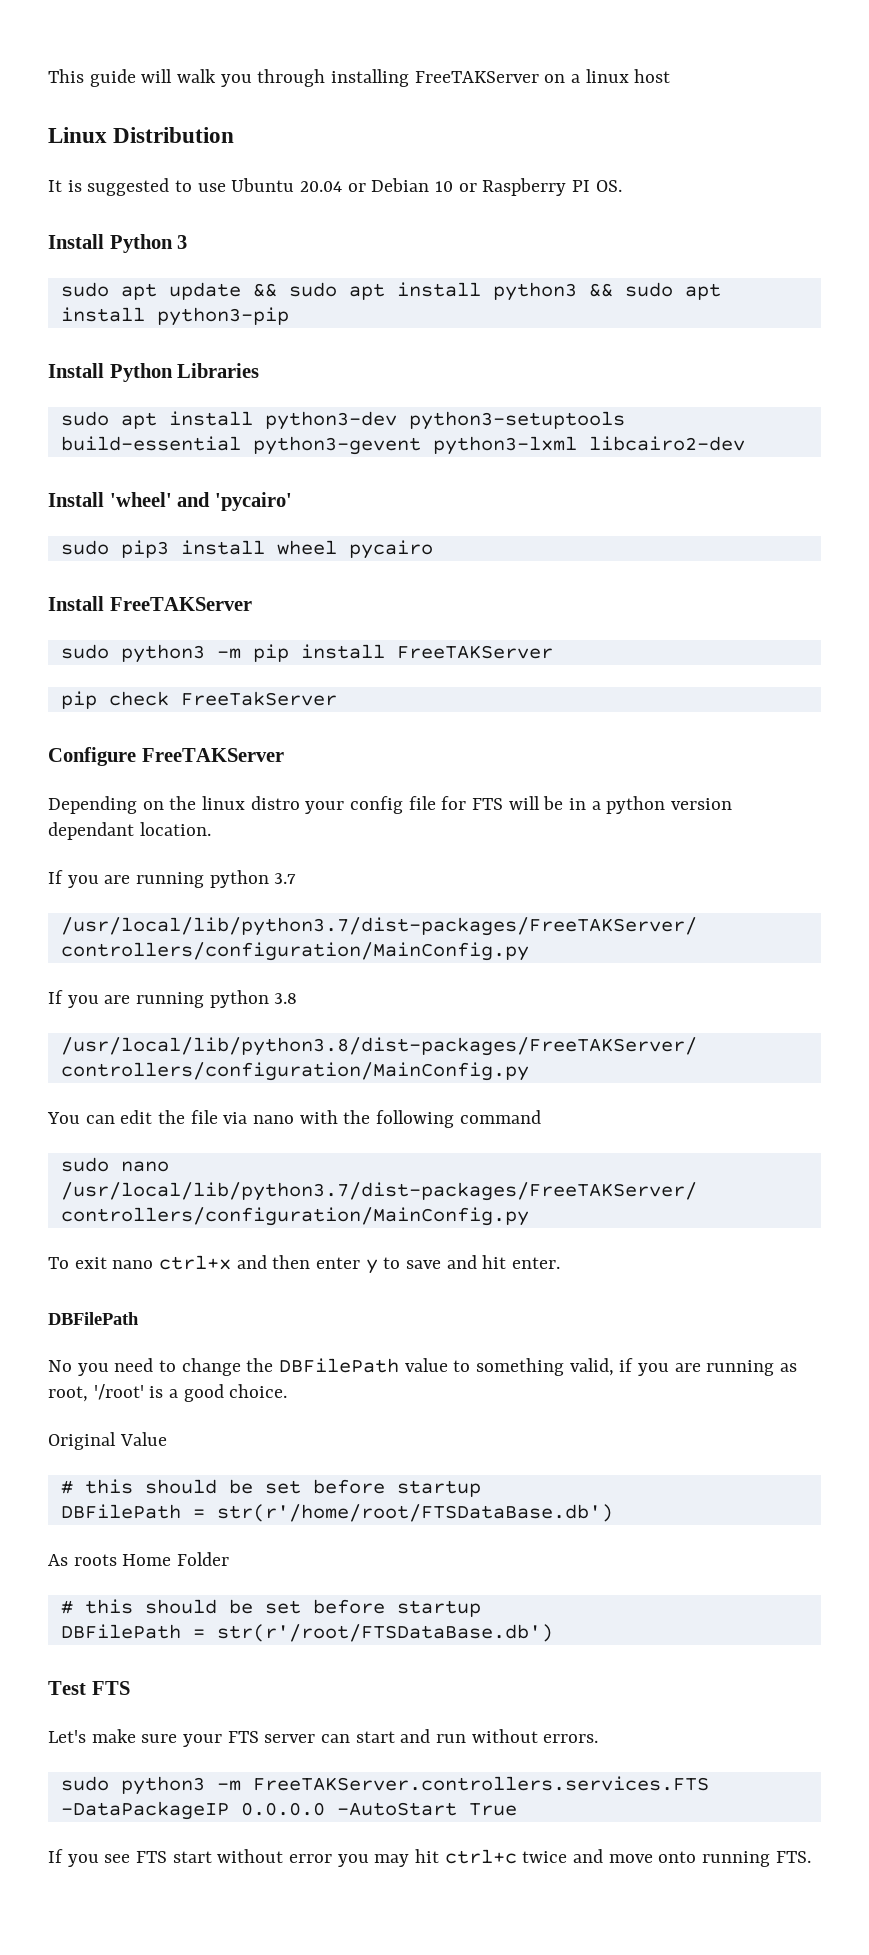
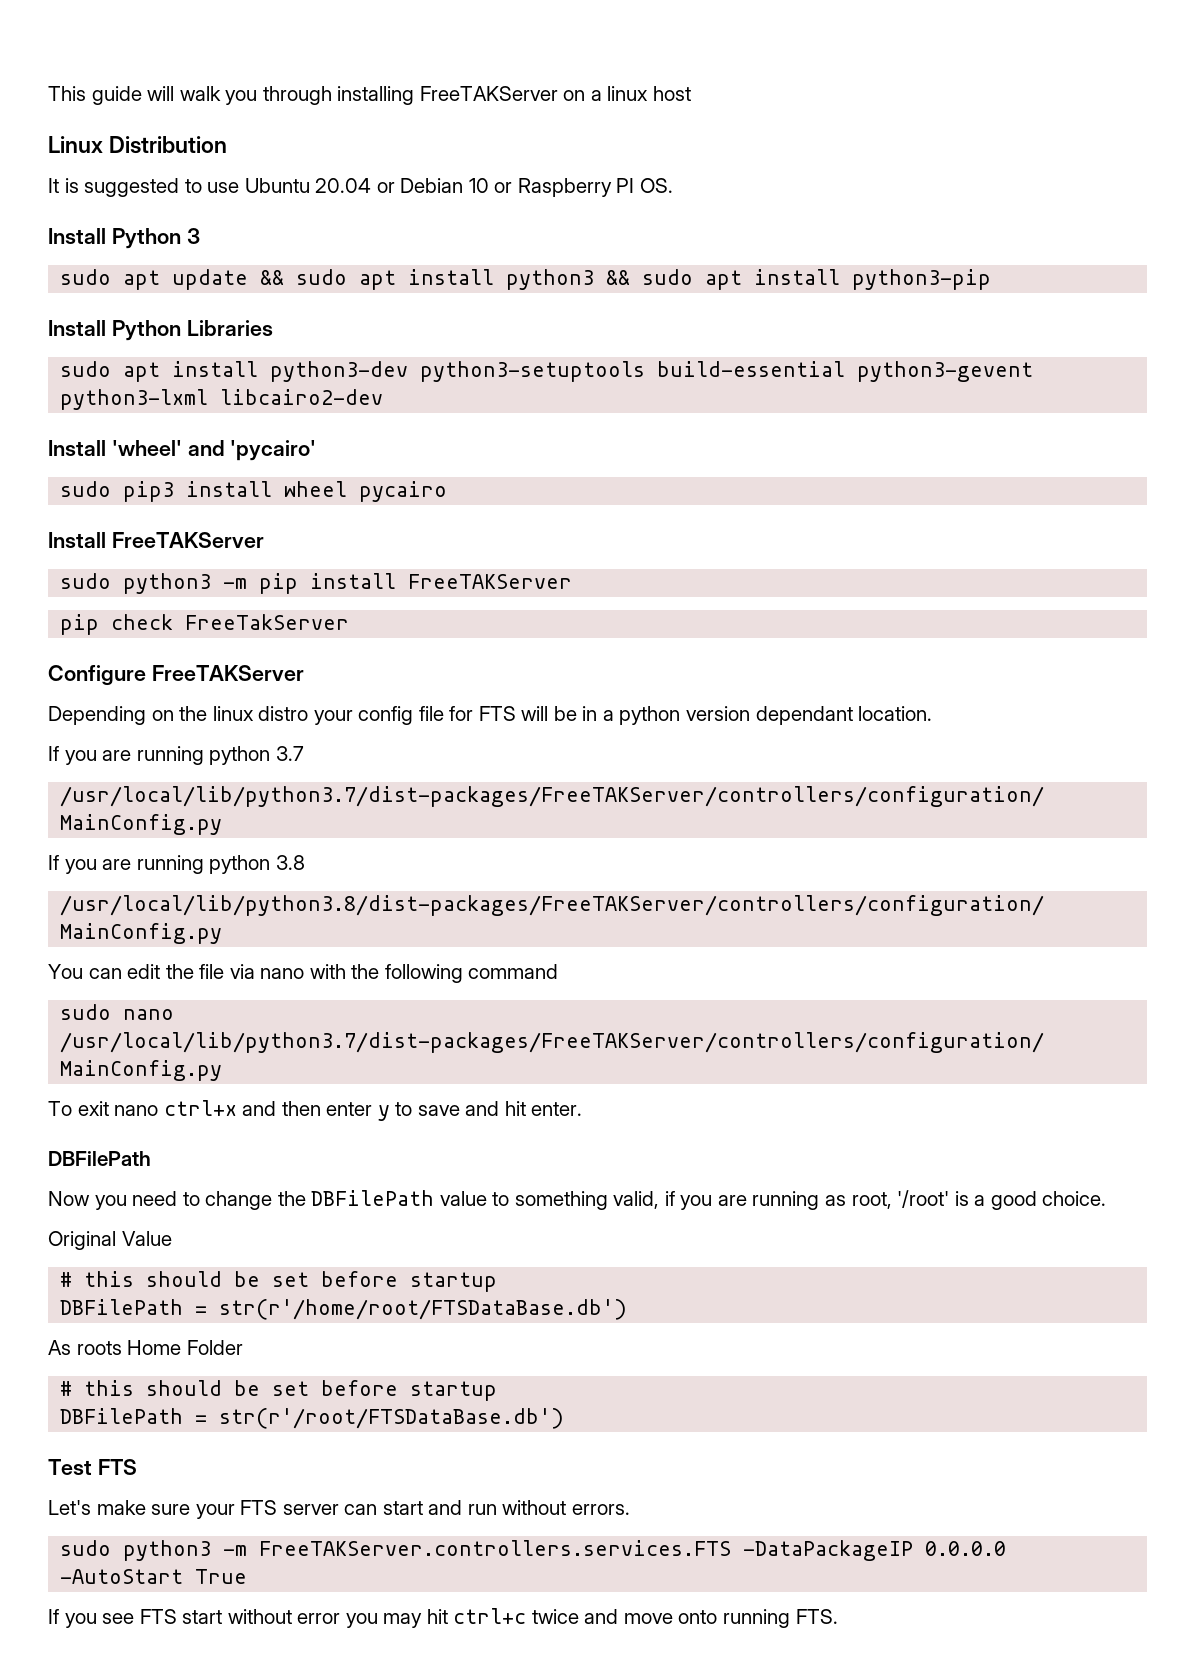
[48,1360,72,1372] No -> [48,1191,90,1206] Now

